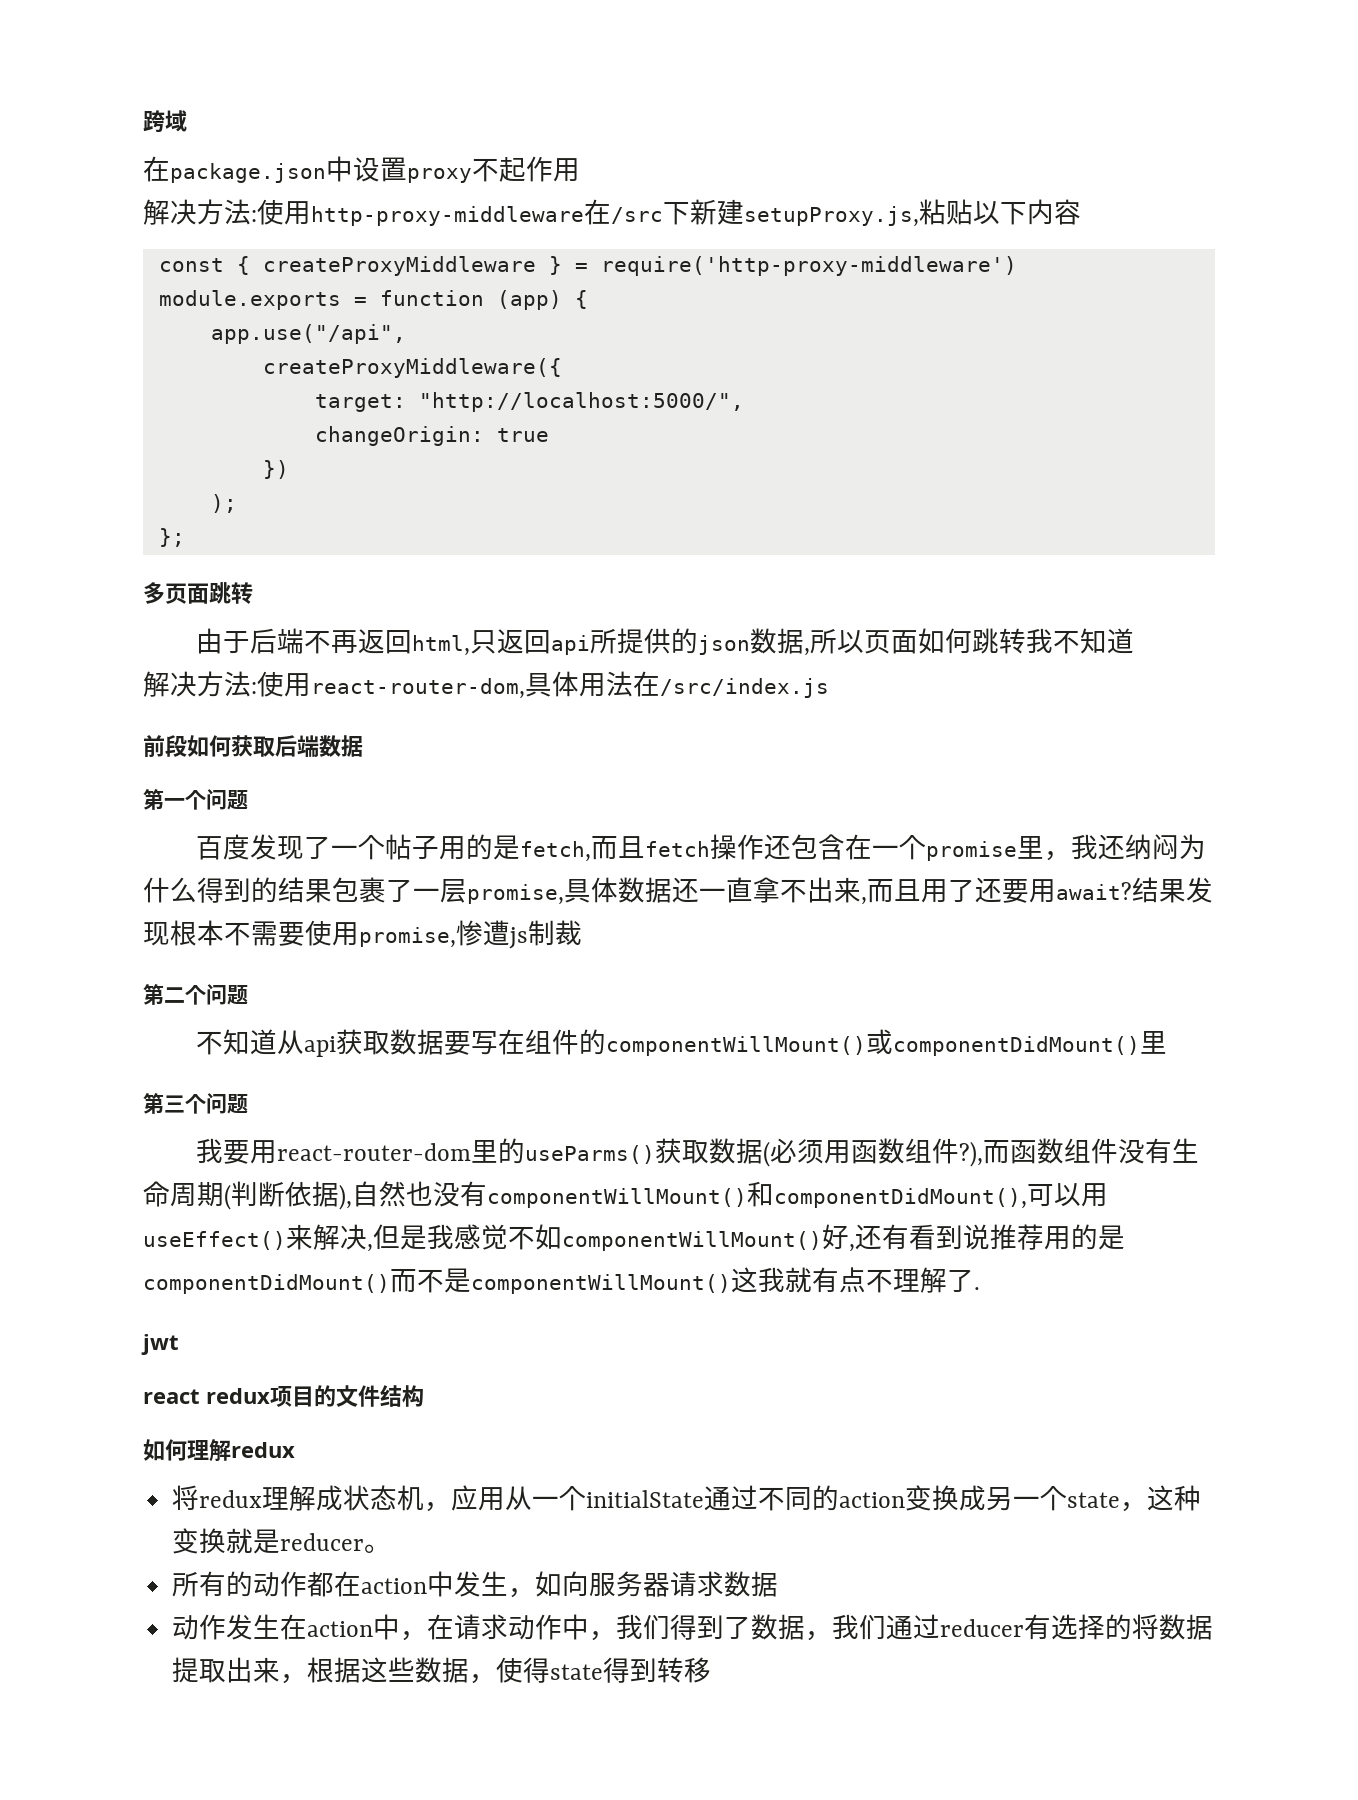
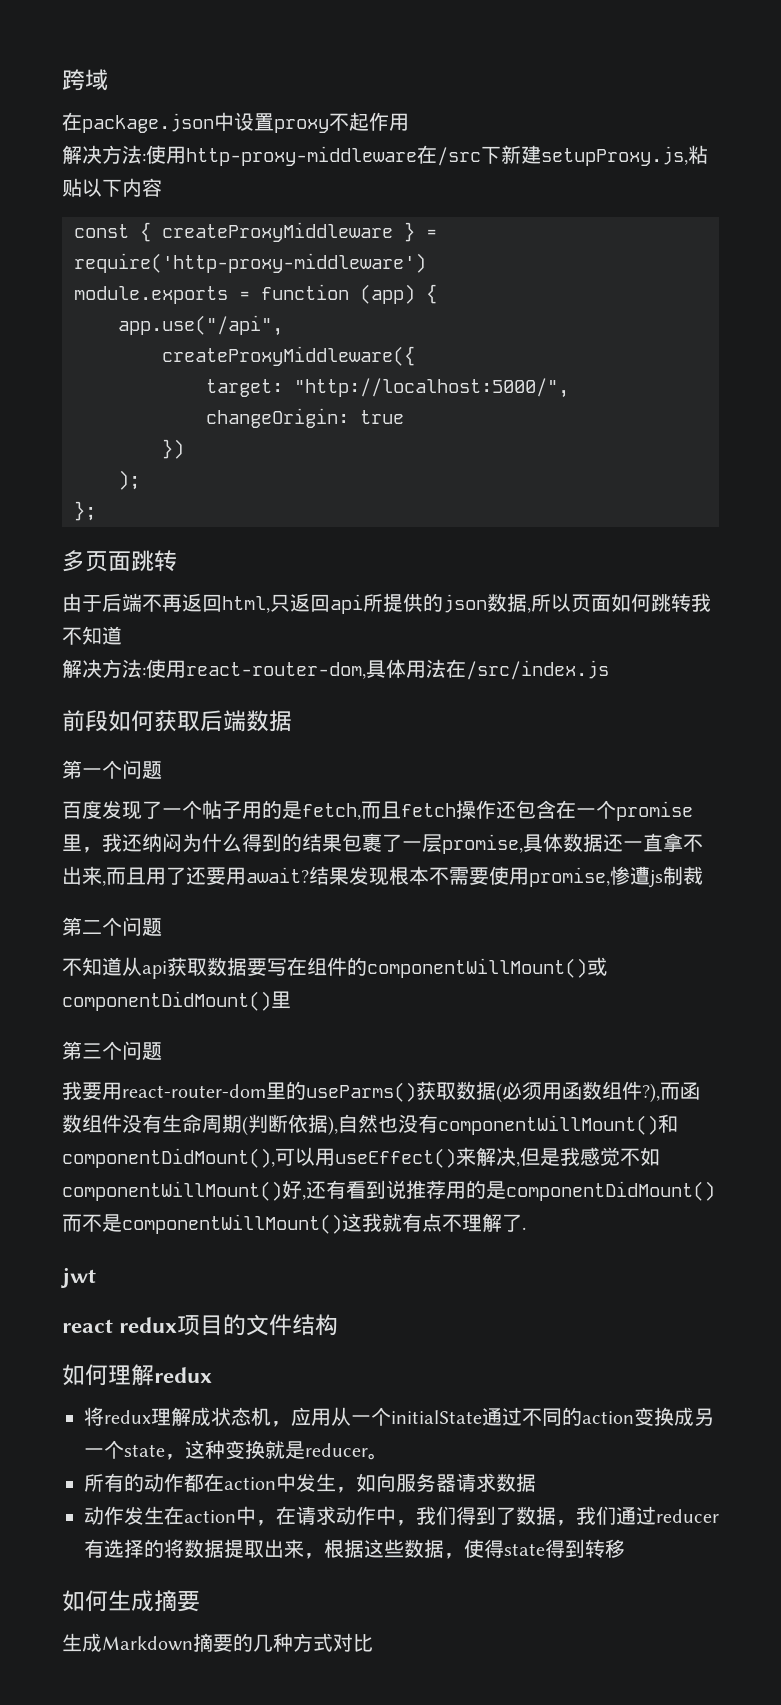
(712, 1670) none -> [62,1590,200,1612] [62,1633,373,1652] // 如何生成摘要 // 生成Markdown摘要的几种方式对比

